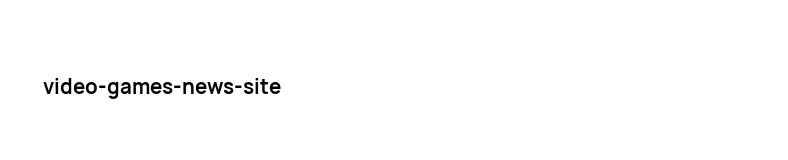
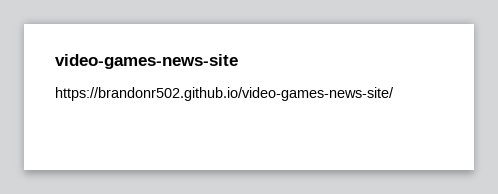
(281, 88) none -> [55,87,394,101] // https://brandonr502.github.io/video-games-news-site/

